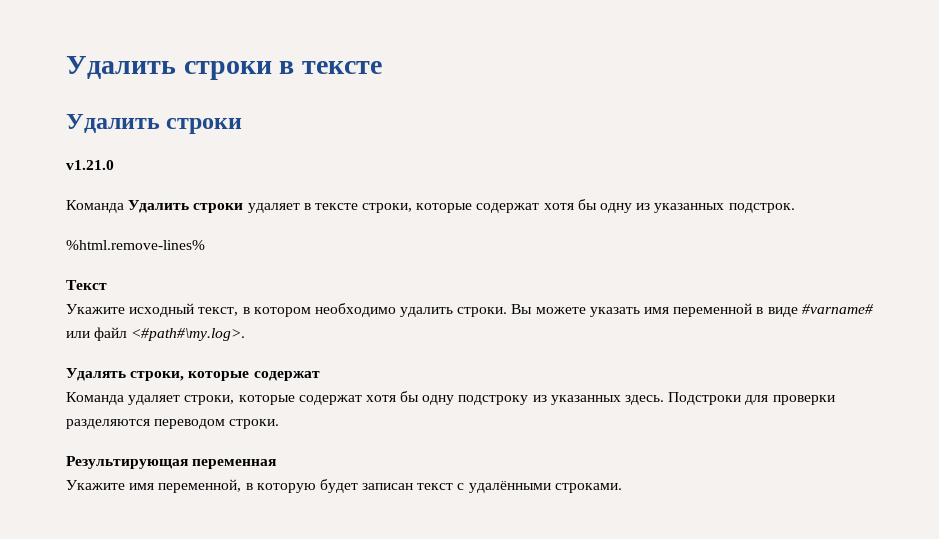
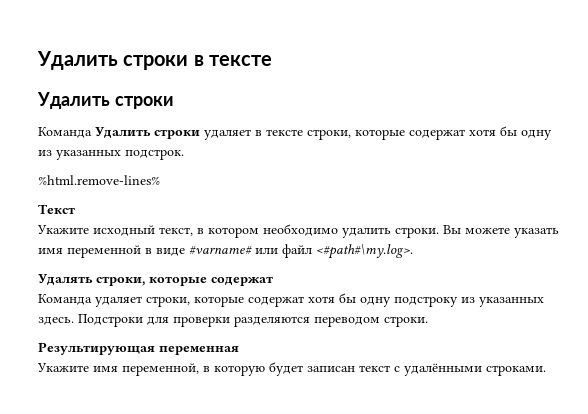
[66,160,114,170] // v1.21.0 -> (174, 102) none

